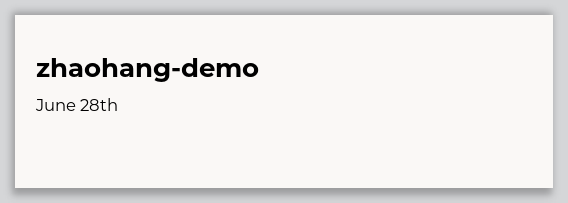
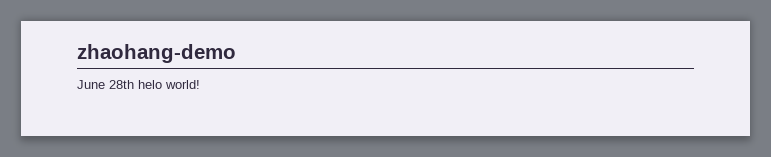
(119, 104) none -> [138,80,200,89] helo world!

